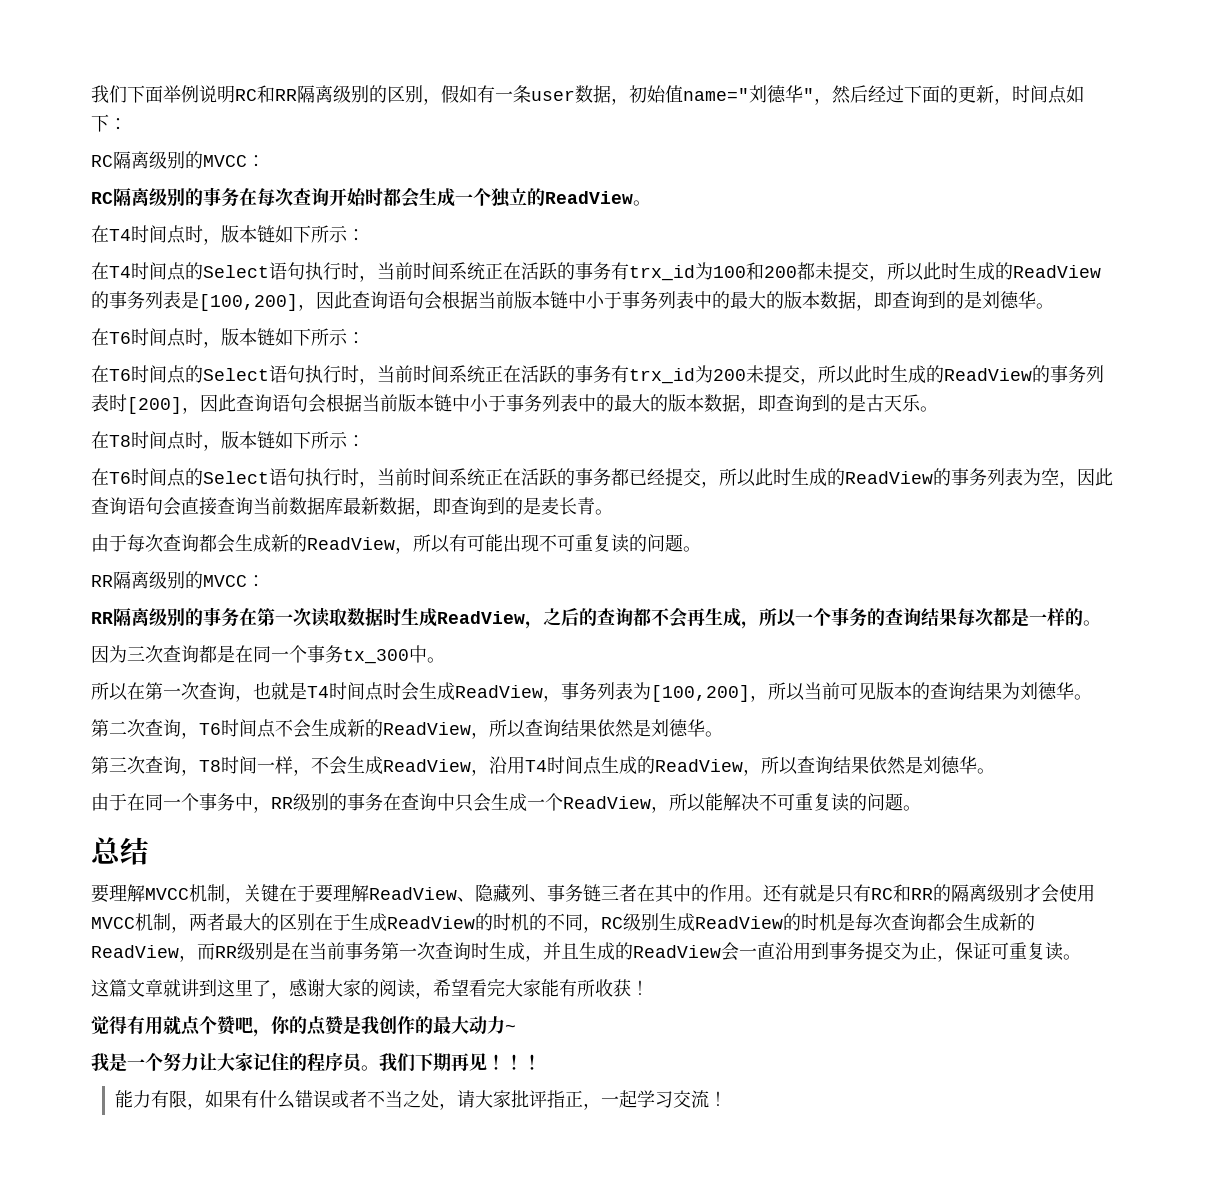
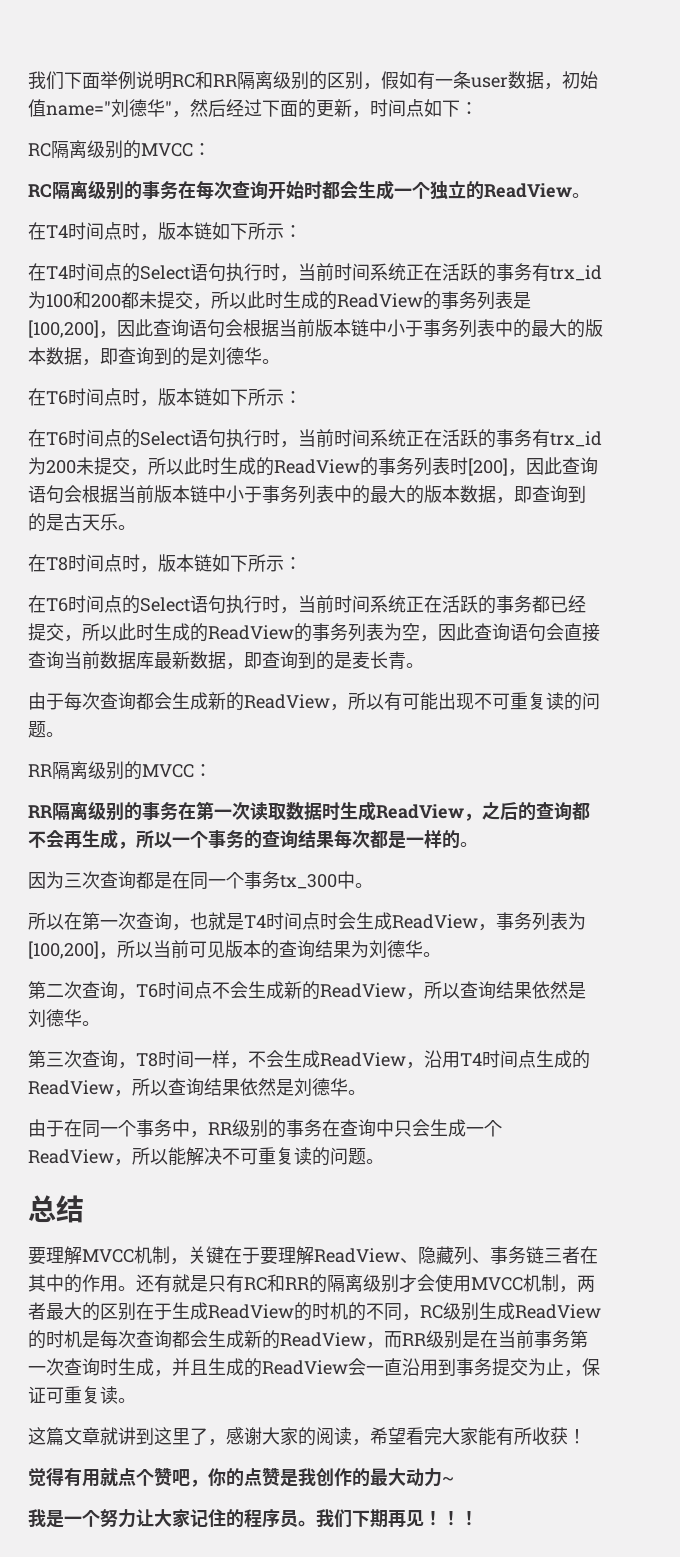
[115,1090,728,1110] // 能力有限，如果有什么错误或者不当之处，请大家批评指正，一起学习交流！ -> (478, 1518) none

